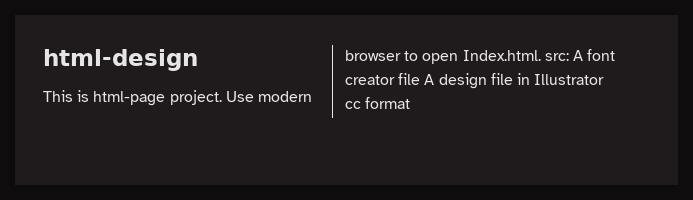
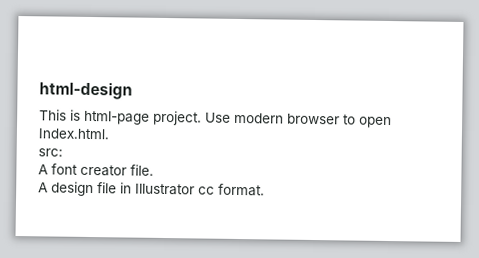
(541, 55) none -> (109, 134) //
(569, 57) none -> (63, 152) //
[398,73,421,85] file -> [130,164,154,176] file. //
[365,97,411,109] format -> [218,183,265,197] format.

